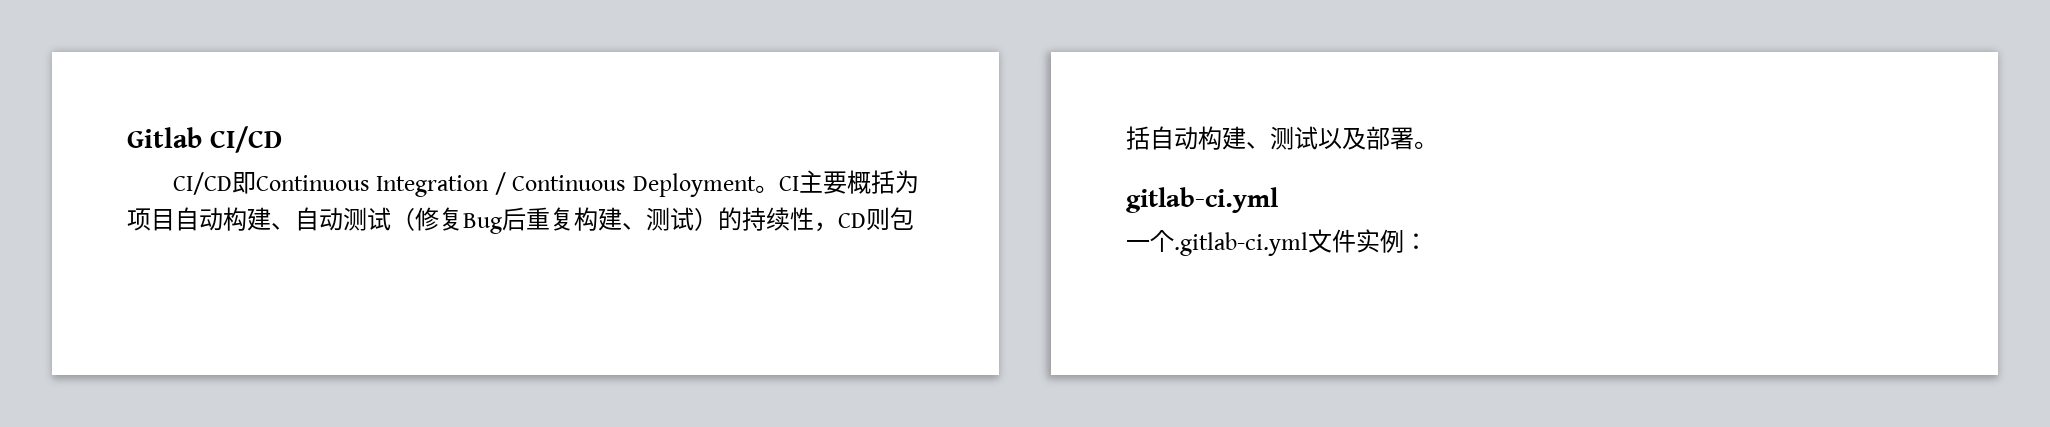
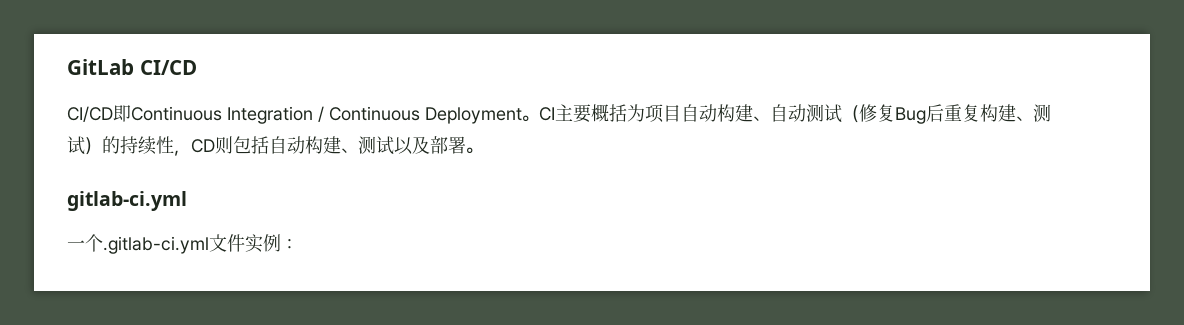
[127,127,202,148] Gitlab -> [67,59,134,75] GitLab

